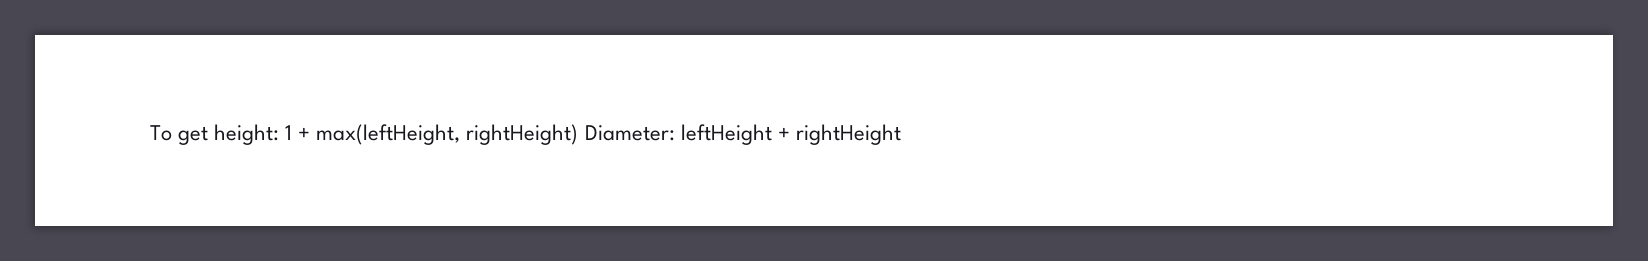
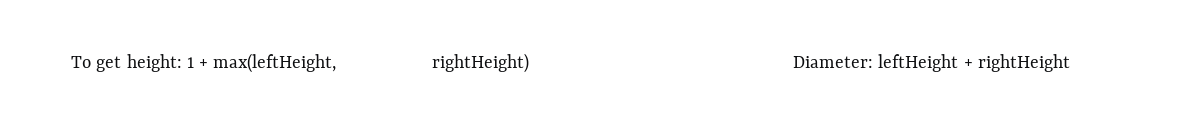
(579, 134) none -> (529, 63) //

